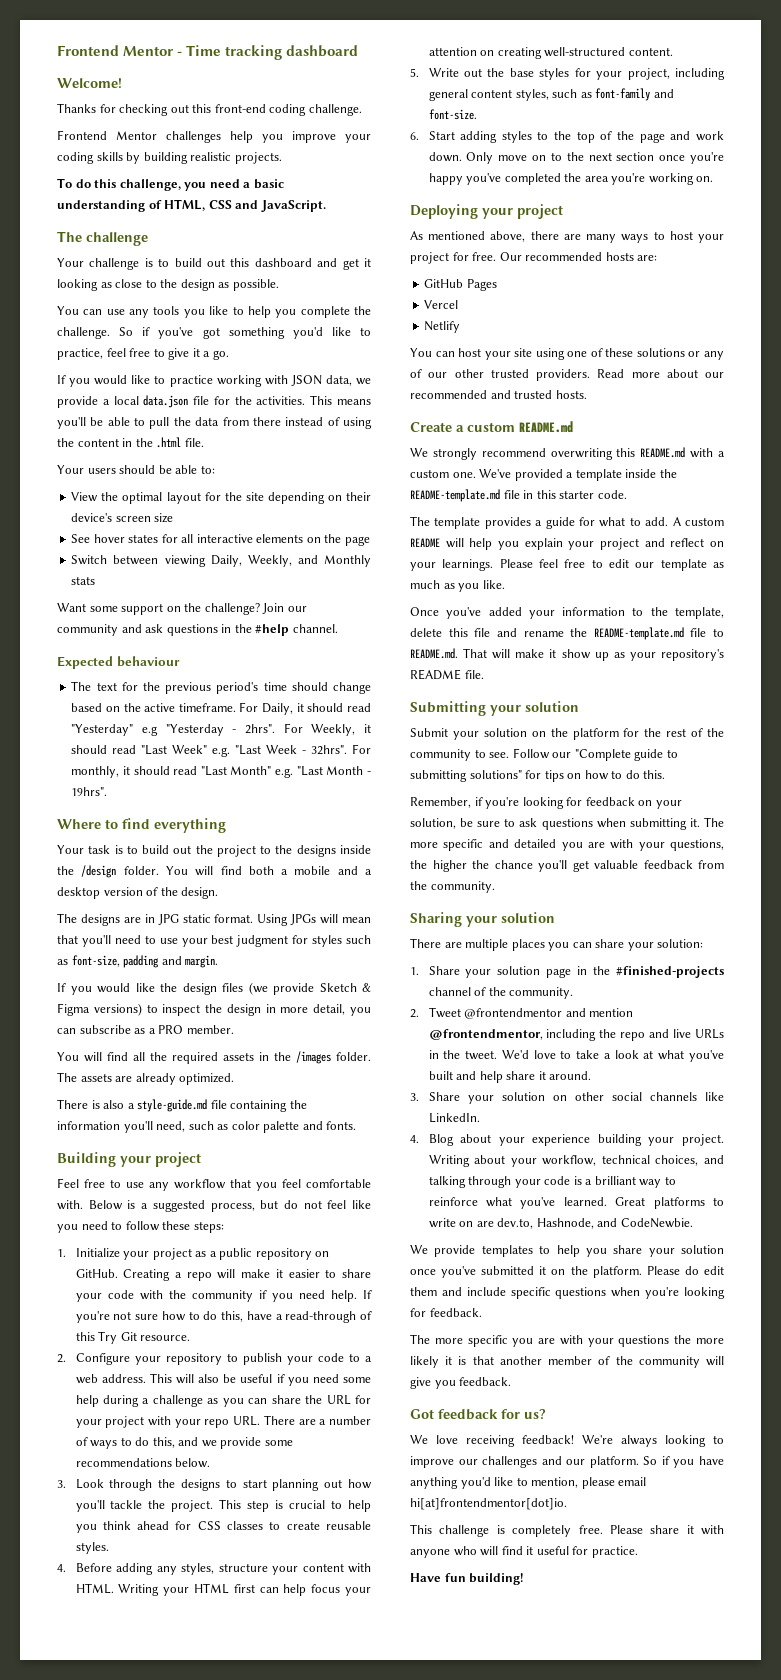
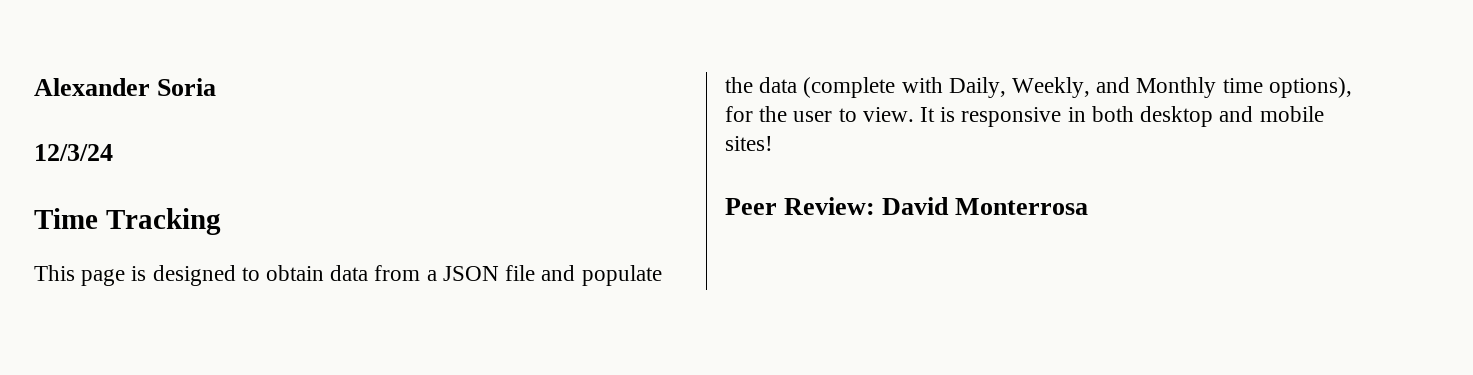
[57,45,359,60] [57,78,122,89] [57,103,362,116] [57,130,371,143] [57,152,282,164] [57,178,284,191] [57,199,326,212] [57,231,148,246] [57,258,371,270] [57,279,279,291] [57,306,372,318] [57,327,371,339] [57,348,229,360] [57,375,371,387] [57,395,371,408] [57,417,373,429] [57,437,204,448] [57,465,215,474] [71,492,371,504] [71,513,174,523] [71,534,370,546] [71,555,371,567] [71,576,96,585] [57,603,307,615] [57,624,338,636] [57,656,180,669] [71,681,371,694] [71,702,371,715] [71,723,371,736] [71,744,371,757] [71,766,371,778] [71,787,108,796] [57,818,226,833] [57,845,371,857] [57,865,373,878] [57,887,219,899] [57,913,371,926] [57,935,371,947] [57,955,219,968] [57,982,371,995] [57,1003,371,1016] [57,1025,234,1034] [57,1051,371,1064] [57,1072,235,1085] [57,1099,307,1112] [57,1121,357,1133] [57,1152,201,1167] [57,1178,371,1191] [57,1200,371,1212] [57,1221,224,1233] [57,1248,330,1260] [75,1269,371,1281] [75,1290,372,1302] [75,1311,372,1323] [75,1331,191,1344] [57,1353,373,1365] [75,1373,371,1386] [75,1395,372,1407] [75,1415,371,1428] [75,1437,293,1449] [75,1458,211,1468] [57,1479,373,1491] [75,1499,371,1512] [75,1521,372,1533] [75,1542,109,1554] [57,1563,371,1575] [75,1583,372,1596] [428,47,673,59] [410,68,725,80] [428,88,674,101] [428,109,477,120] [410,131,724,143] [428,152,724,164] [428,173,714,185] [410,204,563,219] [410,231,724,243] [410,252,658,264] [424,279,497,291] [424,300,459,309] [424,321,461,333] [410,348,724,360] [410,369,724,381] [410,390,587,399] [410,421,573,433] [410,447,725,460] [410,469,677,481] [410,489,627,502] [410,516,724,529] [410,538,724,550] [410,559,724,571] [410,580,505,592] [410,607,724,619] [410,627,724,640] [410,648,724,661] [410,669,484,680] [410,701,579,716] [410,728,724,740] [410,748,678,761] [410,770,666,782] [410,797,682,809] [410,817,724,830] [410,839,724,851] [410,860,724,872] [410,881,495,893] [410,912,555,927] [410,938,704,951] [410,966,724,978] [428,987,574,999] [410,1007,634,1019] [428,1029,724,1041] [428,1050,724,1062] [428,1071,592,1083] [410,1092,724,1104] [428,1113,480,1123] [410,1134,724,1146] [428,1155,724,1167] [428,1176,676,1188] [428,1197,724,1209] [428,1218,693,1229] [410,1245,724,1257] [410,1266,724,1278] [410,1287,725,1299] [410,1308,482,1317] [410,1334,724,1347] [410,1356,724,1368] [410,1377,512,1389] [410,1409,546,1420] [410,1435,724,1447] [410,1456,724,1468] [410,1477,647,1489] [410,1498,567,1510] [410,1524,724,1537] [410,1546,638,1558] [410,1573,525,1585] Frontend Mentor - Time tracking dashboard // Welcome! // Thanks for checking out this front-end coding challenge. // Frontend Mentor challenges help you improve your coding skills by building realistic projects. // To do this challenge, you need a basic understanding of HTML, CSS and JavaScript. // The challenge // Your challenge is to build out this dashboard and get it looking as close to the design as possible. // You can use any tools you like to help you complete the challenge. So if you've got something you'd like to practice, feel free to give it a go. // If you would like to practice working with JSON data, we provide a local data.json file for the activities. This means you'll be able to pull the data from there instead of using the content in the .html file. // Your users should be able to: // View the optimal layout for the site depending on their device's screen size // See hover states for all interactive elements on the page // Switch between viewing Daily, Weekly, and Monthly stats // Want some support on the challenge? Join our community and ask questions in the #help channel. // Expected behaviour // The text for the previous period's time should change based on the active timeframe. For Daily, it should read "Yesterday" e.g "Yesterday - 2hrs". For Weekly, it should read "Last Week" e.g. "Last Week - 32hrs". For monthly, it should read "Last Month" e.g. "Last Month - 19hrs". // Where to find everything // Your task is to build out the project to the designs inside the /design folder. You will find both a mobile and a desktop version of the design. // The designs are in JPG static format. Using JPGs will mean that you'll need to use your best judgment for styles such as font-size, padding and margin. // If you would like the design files (we provide Sketch & Figma versions) to inspect the design in more detail, you can subscribe as a PRO member. // You will find all the required assets in the /images folder. The assets are already optimized. // There is also a style-guide.md file containing the information you'll need, such as color palette and fonts. // Building your project // Feel free to use any workflow that you feel comfortable with. Below is a suggested process, but do not feel like you need to follow these steps: // 1. Initialize your project as a public repository on GitHub. Creating a repo will make it easier to share your code with the community if you need help. If you're not sure how to do this, have a read-through of this Try Git resource. // 2. Configure your repository to publish your code to a web address. This will also be useful if you need some help during a challenge as you can share the URL for your project with your repo URL. There are a number of ways to do this, and we provide some recommendations below. // 3. Look through the designs to start planning out how you'll tackle the project. This step is crucial to help you think ahead for CSS classes to create reusable styles. // 4. Before adding any styles, structure your content with HTML. Writing your HTML first can help focus your attention on creating well-structured content. // 5. Write out the base styles for your project, including general content styles, such as font-family and font-size. // 6. Start adding styles to the top of the page and work down. Only move on to the next section once you're happy you've completed the area you're working on. // Deploying your project // As mentioned above, there are many ways to host your project for free. Our recommended hosts are: // GitHub Pages // Vercel // Netlify // You can host your site using one of these solutions or any of our other trusted providers. Read more about our recommended and trusted hosts. // Create a custom README.md // We strongly recommend overwriting this README.md with a custom one. We've provided a template inside the README-template.md file in this starter code. // The template provides a guide for what to add. A custom README will help you explain your project and reflect on your learnings. Please feel free to edit our template as much as you like. // Once you've added your information to the template, delete this file and rename the README-template.md file to README.md. That will make it show up as your repository's README file. // Submitting your solution // Submit your solution on the platform for the rest of the community to see. Follow our "Complete guide to submitting solutions" for tips on how to do this. // Remember, if you're looking for feedback on your solution, be sure to ask questions when submitting it. The more specific and detailed you are with your questions, the higher the chance you'll get valuable feedback from the community. // Sharing your solution // There are multiple places you can share your solution: // 1. Share your solution page in the #finished-projects channel of the community. // 2. Tweet @frontendmentor and mention @frontendmentor, including the repo and live URLs in the tweet. We'd love to take a look at what you've built and help share it around. // 3. Share your solution on other social channels like LinkedIn. // 4. Blog about your experience building your project. Writing about your workflow, technical choices, and talking through your code is a brilliant way to reinforce what you've learned. Great platforms to write on are dev.to, Hashnode, and CodeNewbie. // We provide templates to help you share your solution once you've submitted it on the platform. Please do edit them and include specific questions when you're looking for feedback. // The more specific you are with your questions the more likely it is that another member of the community will give you feedback. // Got feedback for us? // We love receiving feedback! We're always looking to improve our challenges and our platform. So if you have anything you'd like to mention, please email hi[at]frontendmentor[dot]io. // This challenge is completely free. Please share it with anyone who will find it useful for practice. // Have fun building! -> [34,78,217,96] [34,144,113,161] [34,208,221,235] [34,265,662,286] [725,77,1352,98] [725,106,1324,127] [725,136,773,151] [725,197,1089,215] Alexander Soria // 12/3/24 // Time Tracking // This page is designed to obtain data from a JSON file and populate the data (complete with Daily, Weekly, and Monthly time options), for the user to view. It is responsive in both desktop and mobile sites! // Peer Review: David Monterrosa

